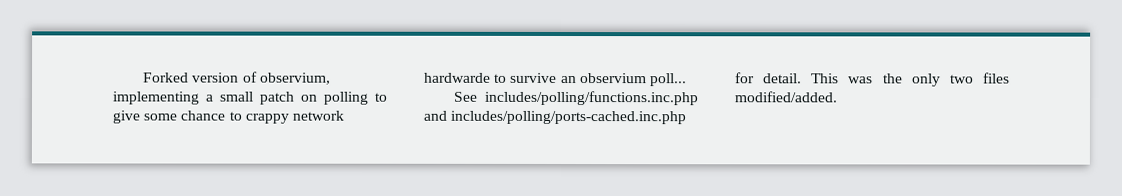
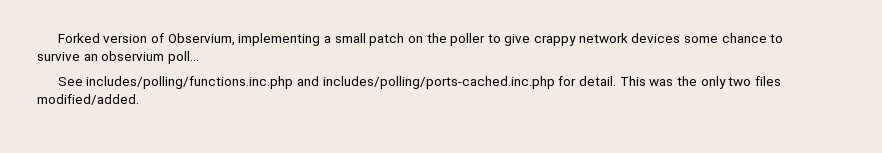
[259,72,331,85] observium, -> [167,33,235,46] Observium,
[323,91,388,105] [112,110,344,124] [424,72,491,83] polling to give some chance to crappy network hardwarde -> [426,33,767,46] the poller to give crappy network devices some chance

